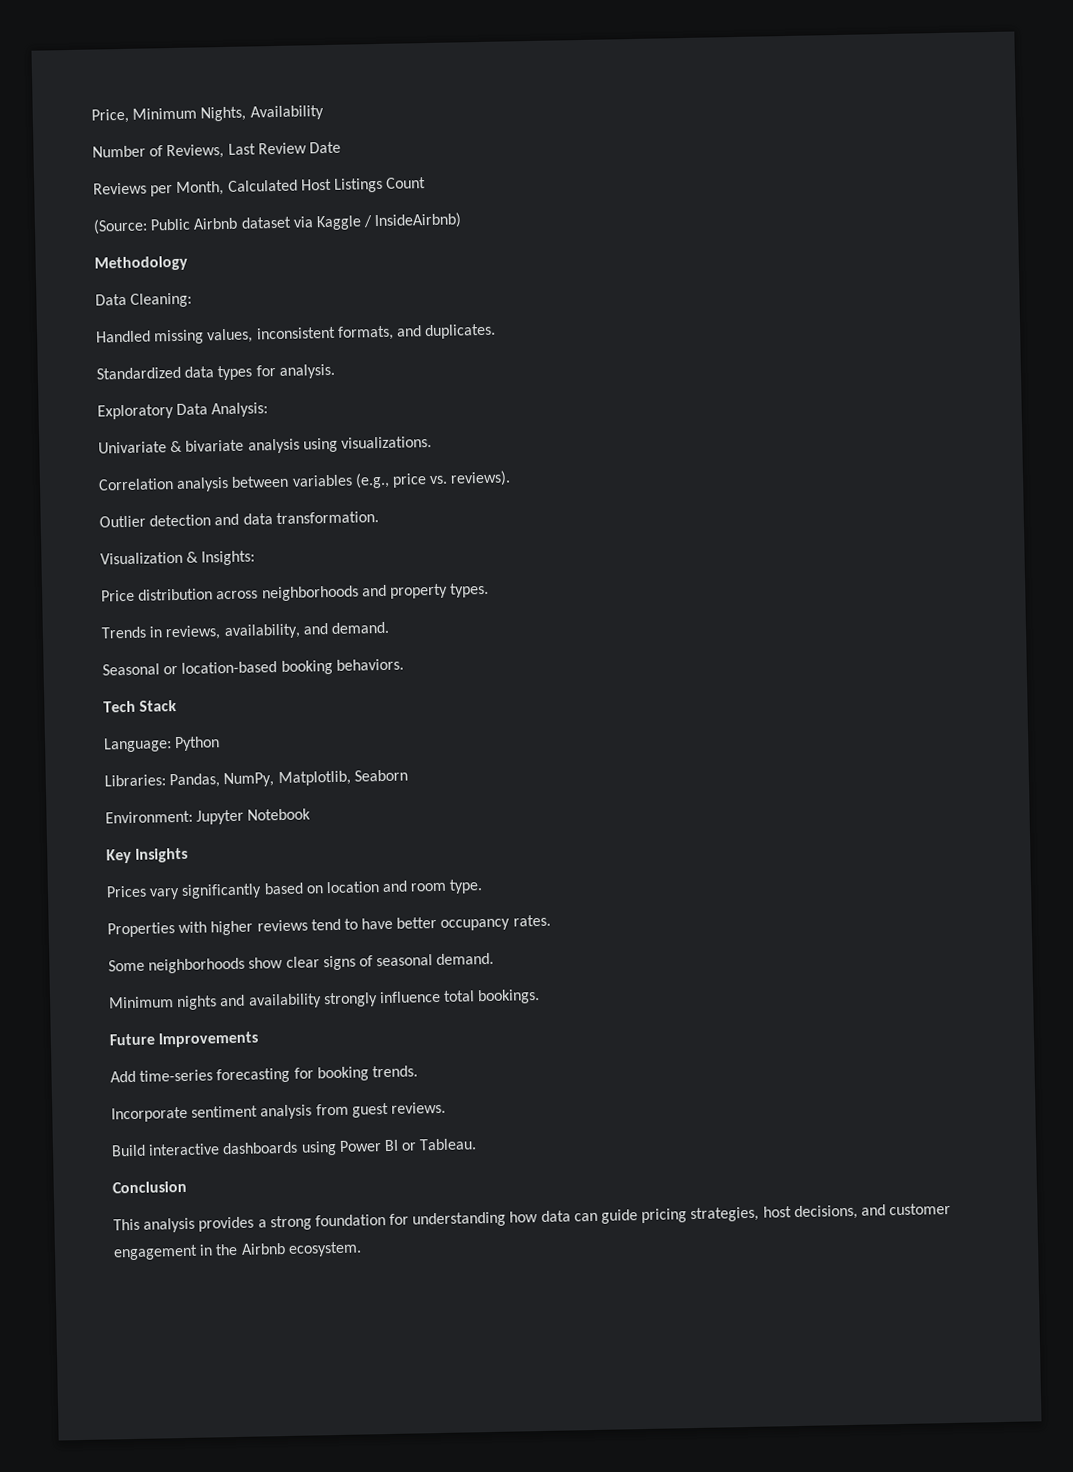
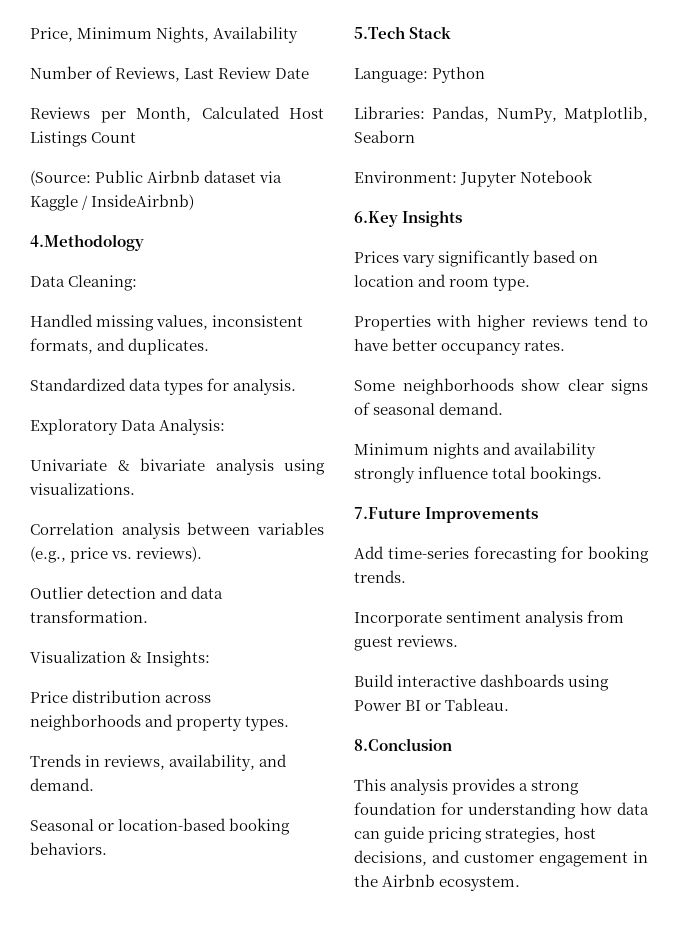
[94,255,188,272] Methodology -> [30,234,144,251] 4.Methodology
[103,700,136,713] Tech -> [354,26,405,39] 5.Tech
[106,848,132,864] Key -> [354,211,398,227] 6.Key
[109,1033,155,1046] Future -> [354,507,421,519] 7.Future
[112,1180,187,1194] Conclusion -> [354,738,452,751] 8.Conclusion

